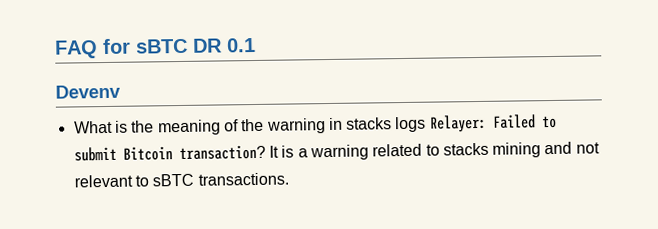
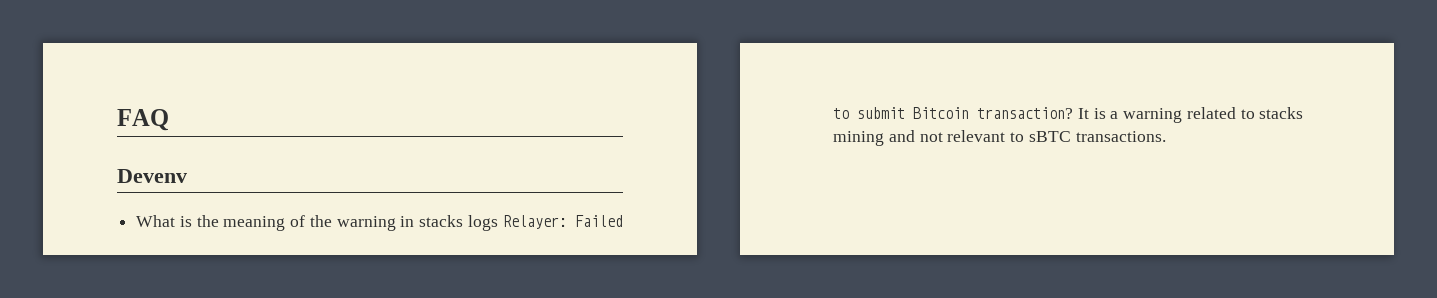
[102,37,256,55] for sBTC DR 0.1 -> (169, 120) none

